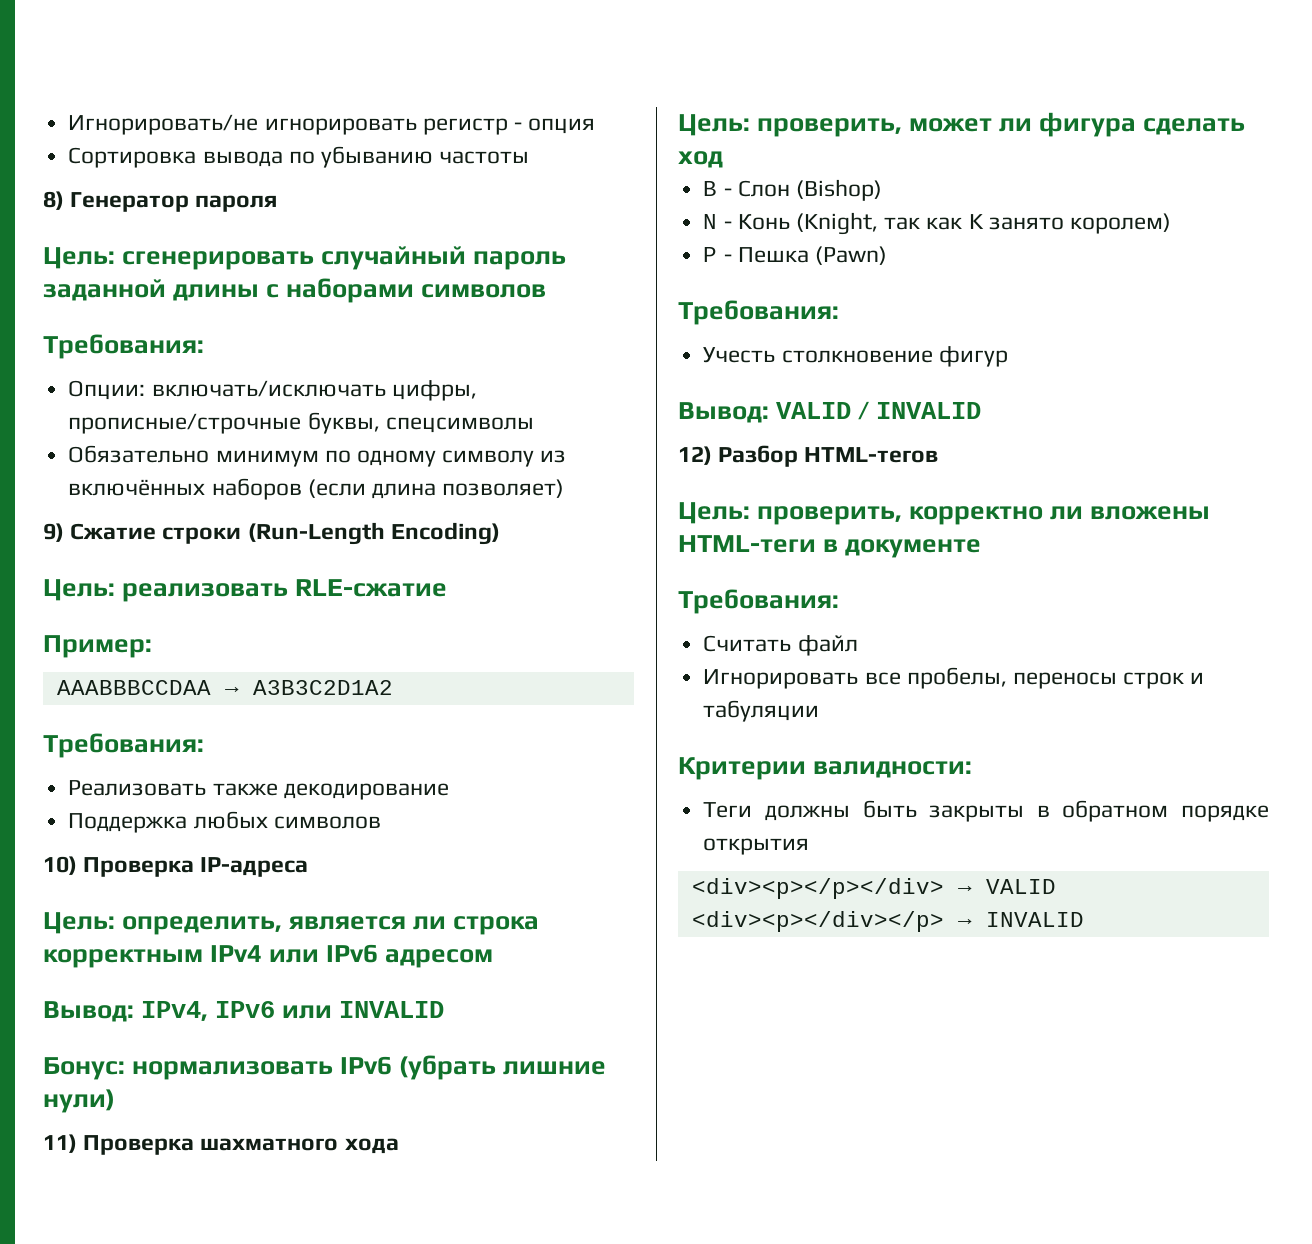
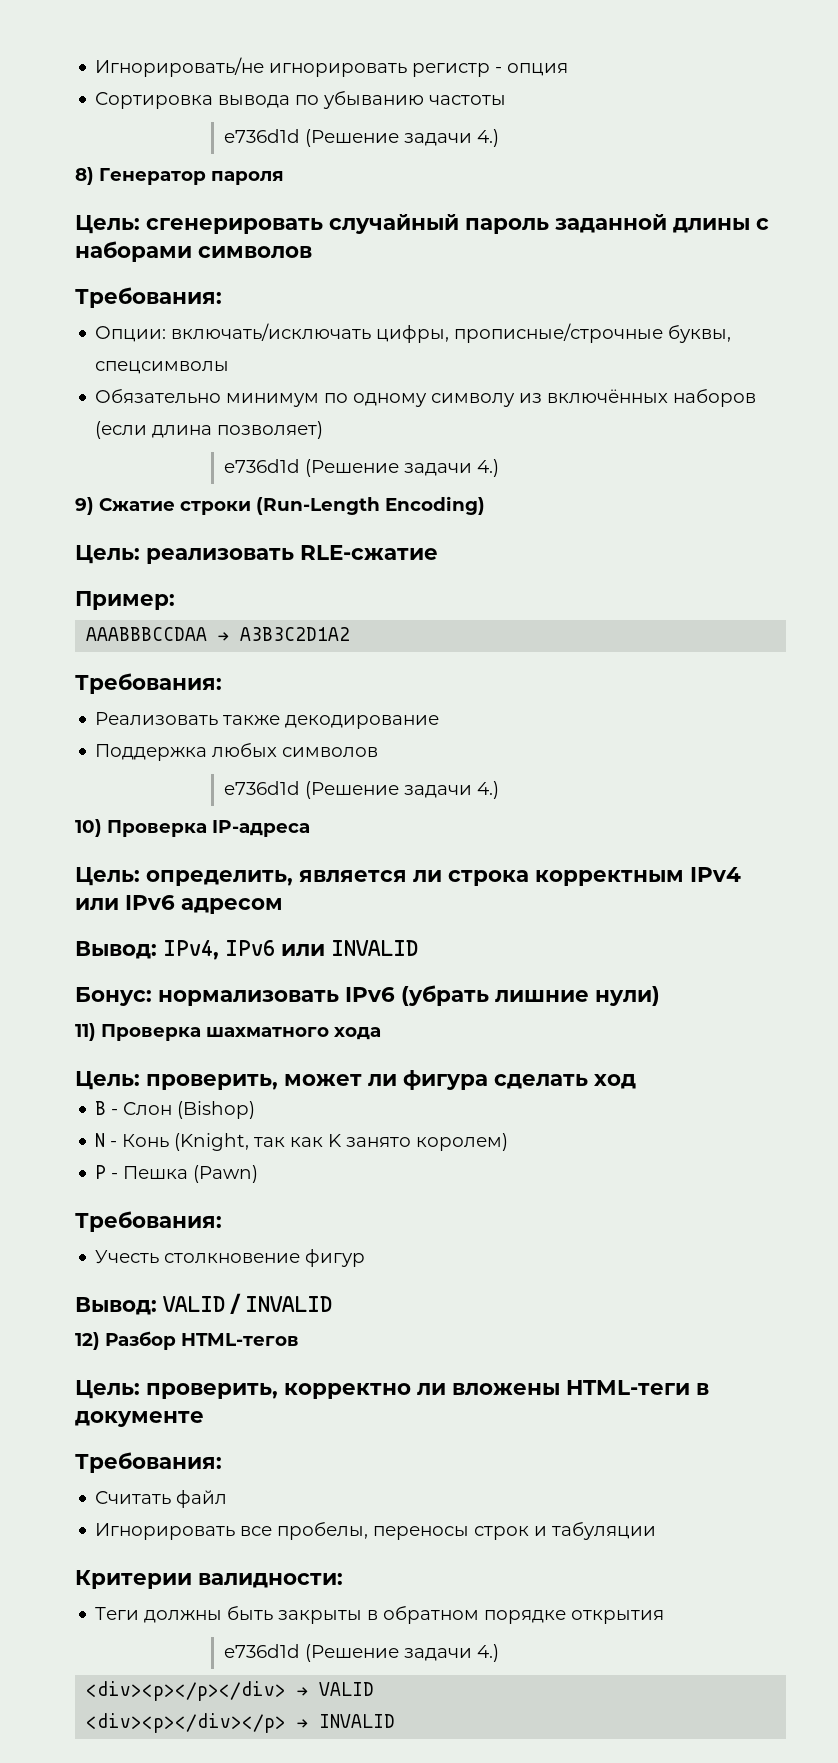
(530, 157) none -> [224,129,500,147] // e736d1d (Решение задачи 4.)
(565, 488) none -> [224,459,500,477] // e736d1d (Решение задачи 4.)
(381, 822) none -> [224,781,500,799] // e736d1d (Решение задачи 4.)
(810, 846) none -> [224,1644,500,1662] // e736d1d (Решение задачи 4.)

